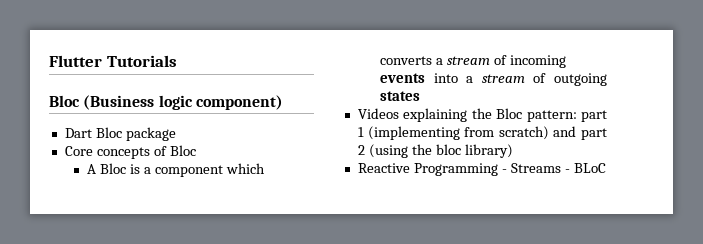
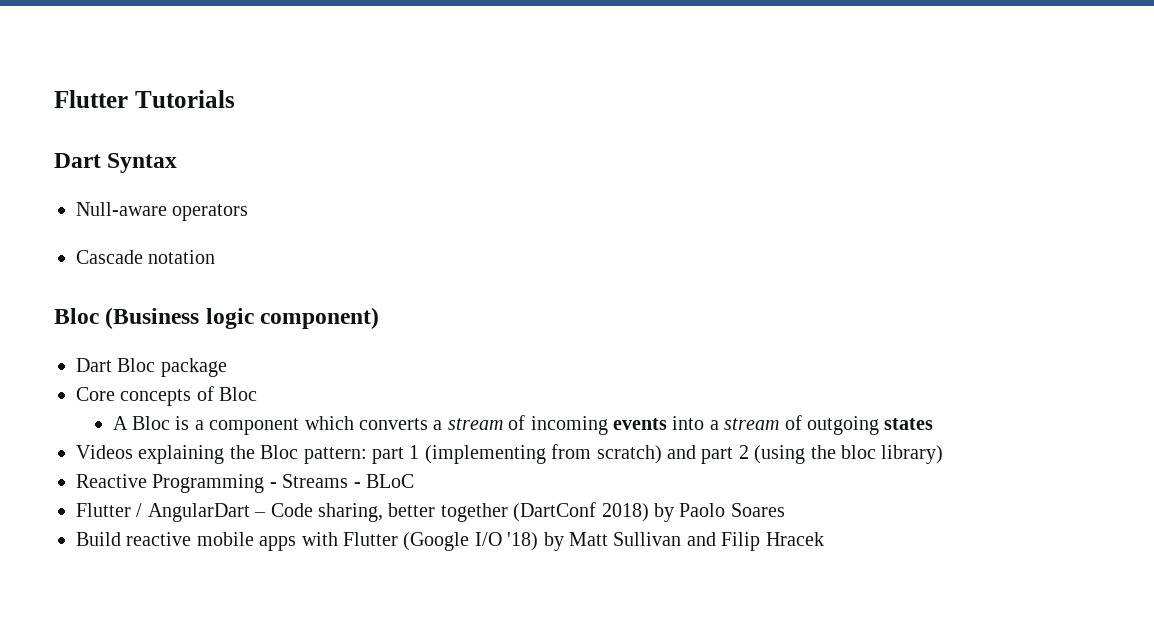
(177, 61) none -> [54,153,178,173] [76,202,249,221] [76,250,216,264] // Dart Syntax // Null-aware operators // Cascade notation
(606, 168) none -> [76,502,785,522] [76,532,824,551] // Flutter / AngularDart – Code sharing, better together (DartConf 2018) by Paolo Soares // Build reactive mobile apps with Flutter (Google I/O '18) by Matt Sullivan and Filip Hracek

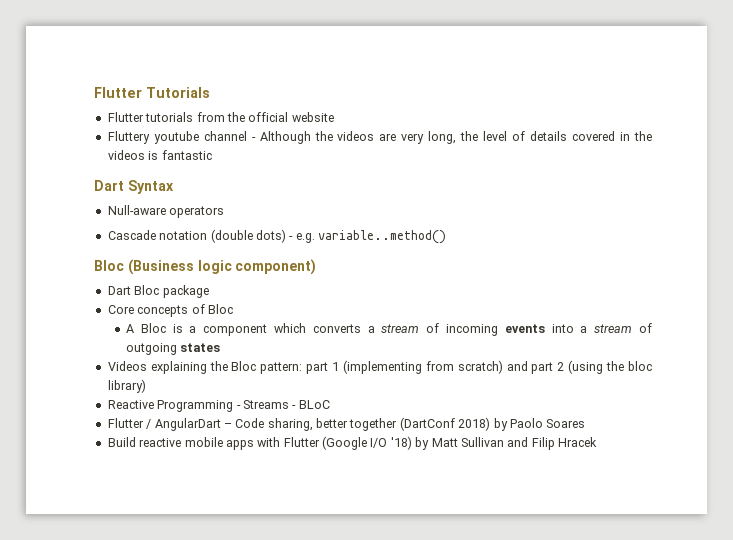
(235, 99) none -> [107,112,334,122] [107,131,652,144] [107,150,212,160] // Flutter tutorials from the official website // Fluttery youtube channel - Although the videos are very long, the level of details covered in the videos is fantastic
(216, 257) none -> [210,229,446,244] (double dots) - e.g. variable..method()

